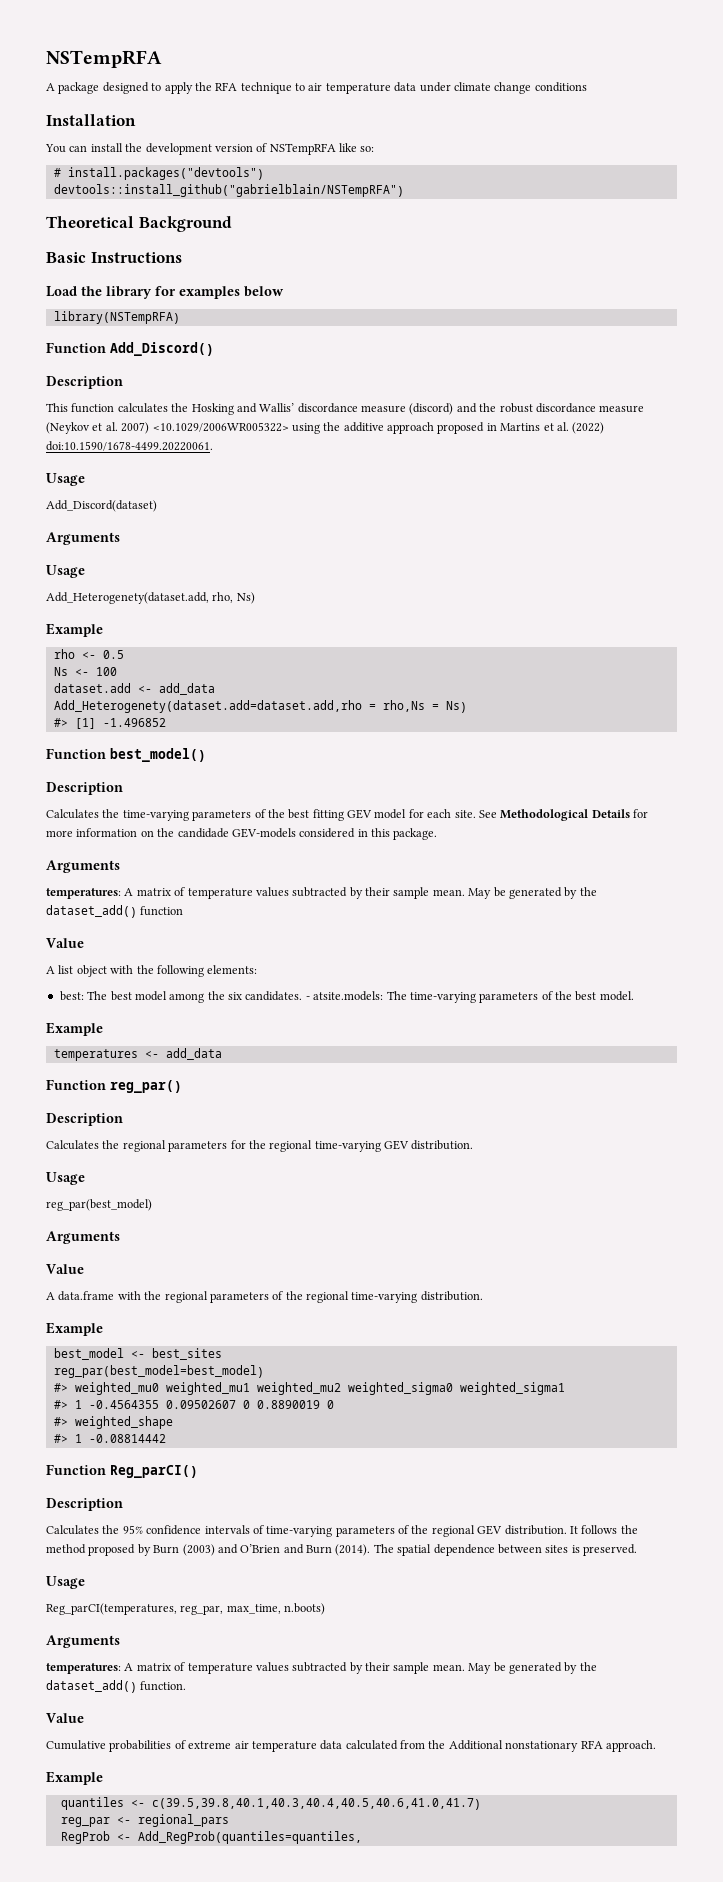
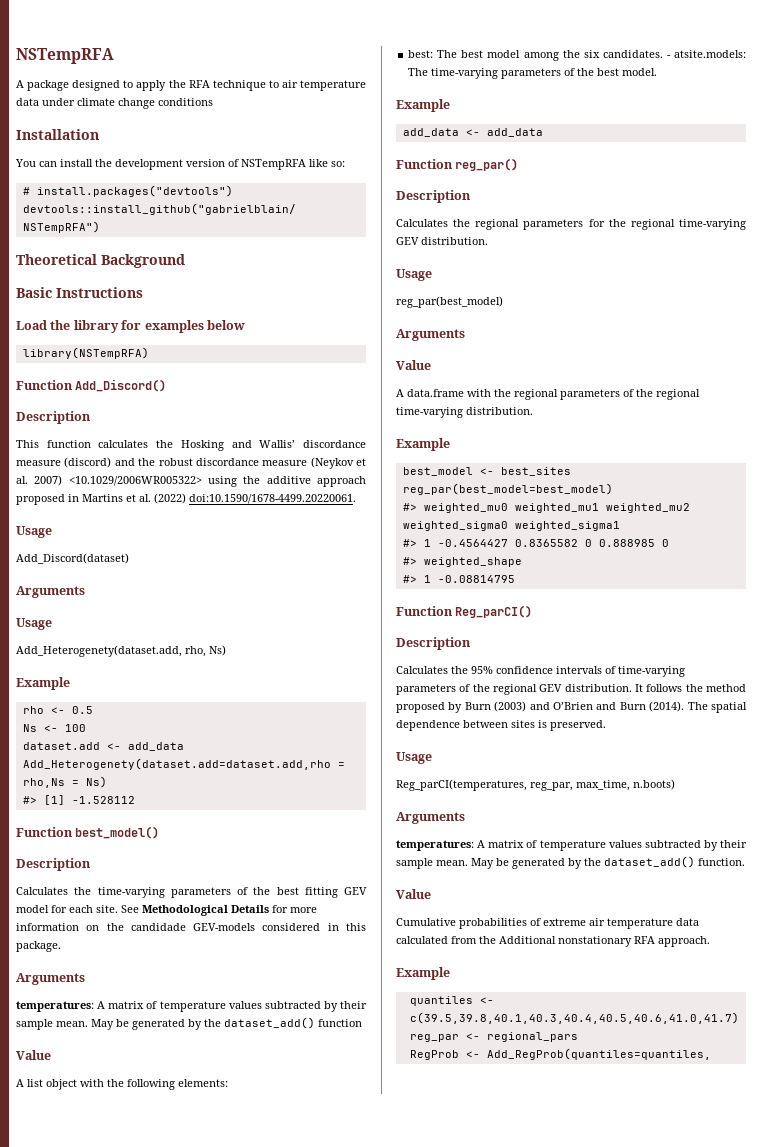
[102,718,166,727] -1.496852 -> [71,796,135,804] -1.528112
[53,1049,138,1061] temperatures -> [402,128,459,137] add_data
[88,1400,320,1409] -0.4564355 0.09502607 0 0.8890019 -> [437,539,655,547] -0.4564427 0.8365582 0 0.888985
[88,1434,166,1443] -0.08814442 -> [437,575,515,583] -0.08814795

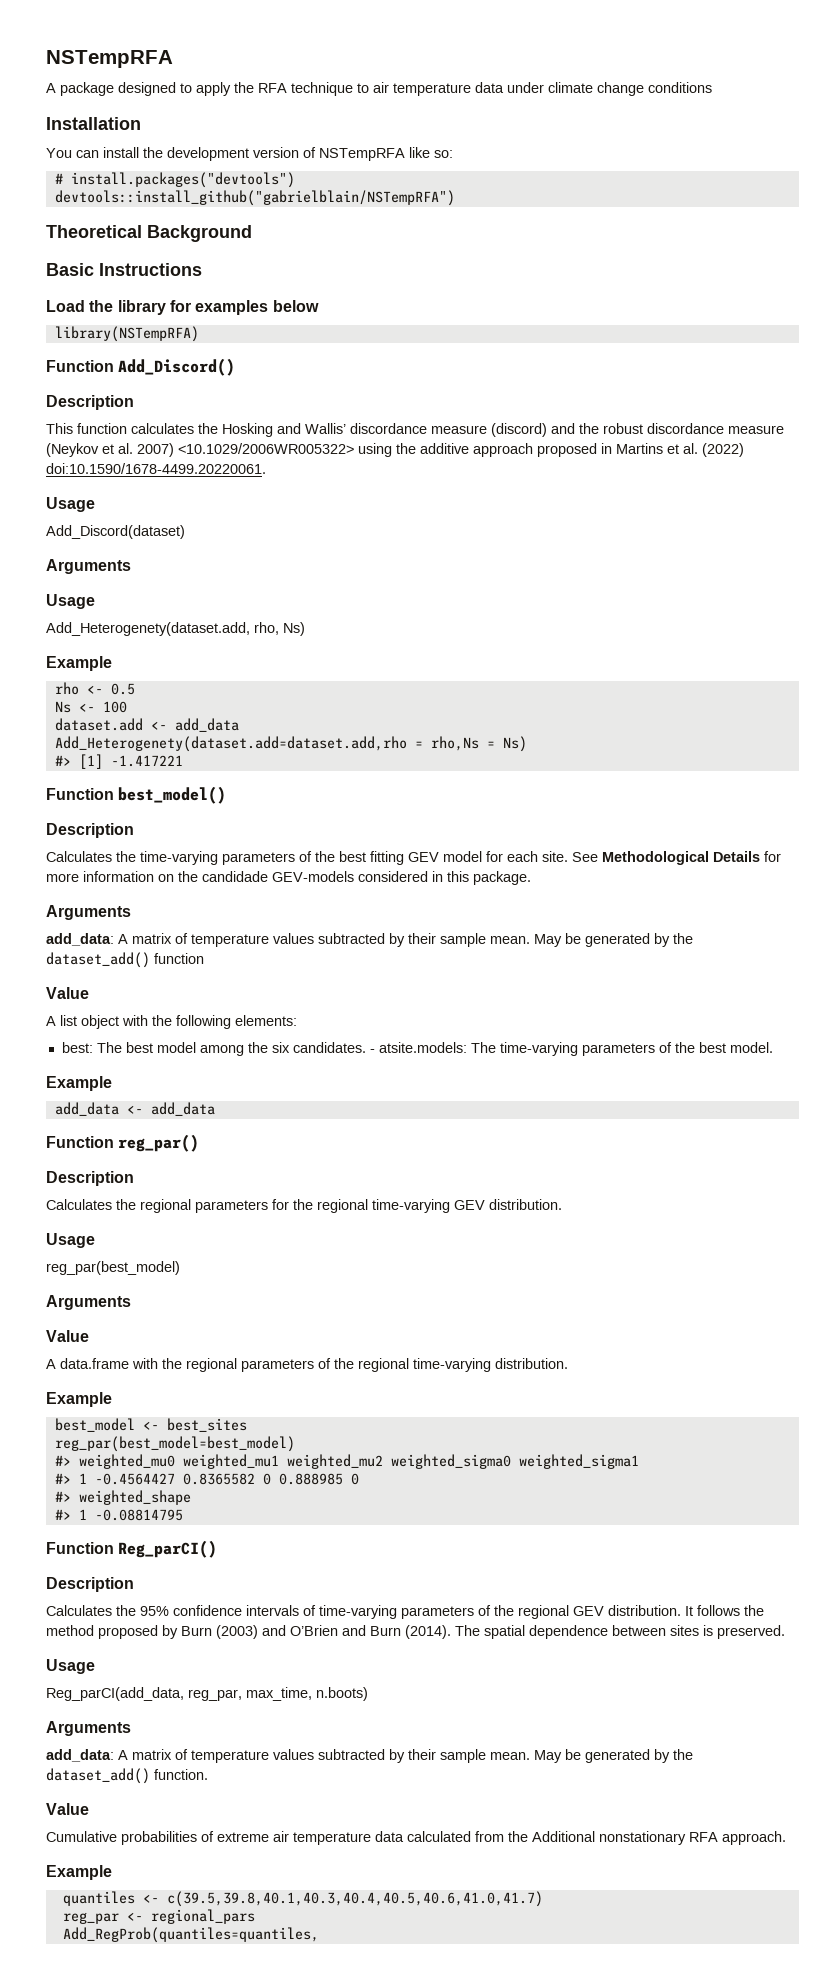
[71,796,135,804] -1.528112 -> [110,755,183,767] -1.417221
[16,1001,94,1012] temperatures: -> [46,933,114,946] add_data:
[396,779,527,791] Reg_parCI(temperatures, -> [46,1687,184,1701] Reg_parCI(add_data,
[396,840,474,851] temperatures: -> [46,1749,114,1762] add_data:
[409,1050,480,1060] RegProb <- -> (255, 1916) none

